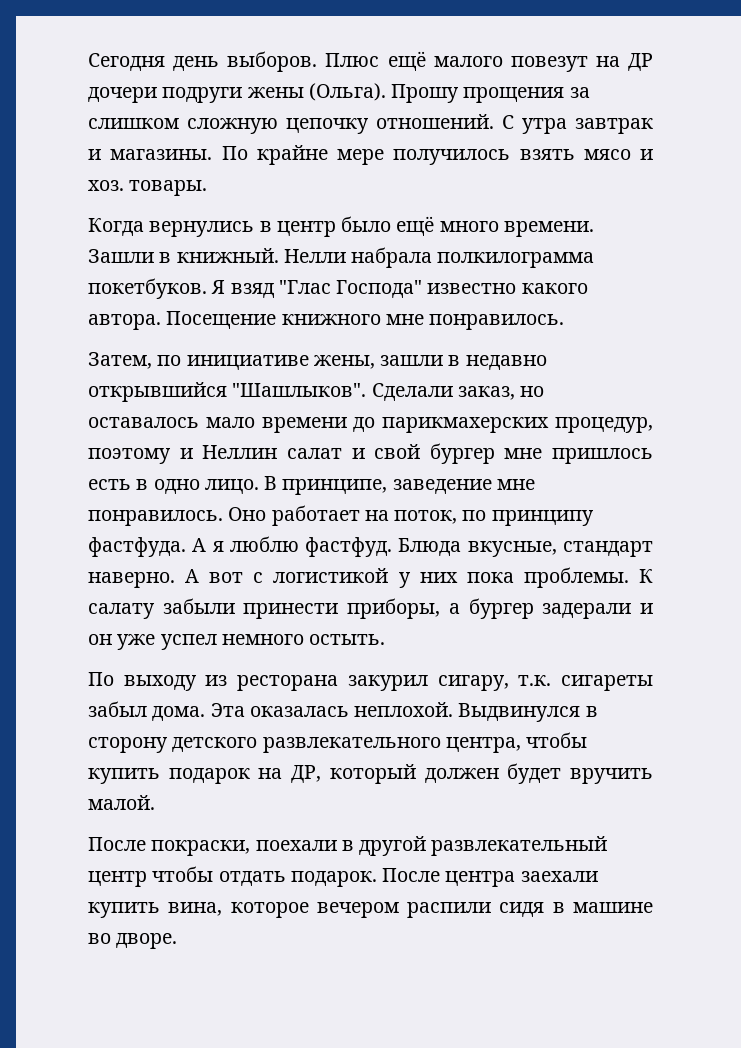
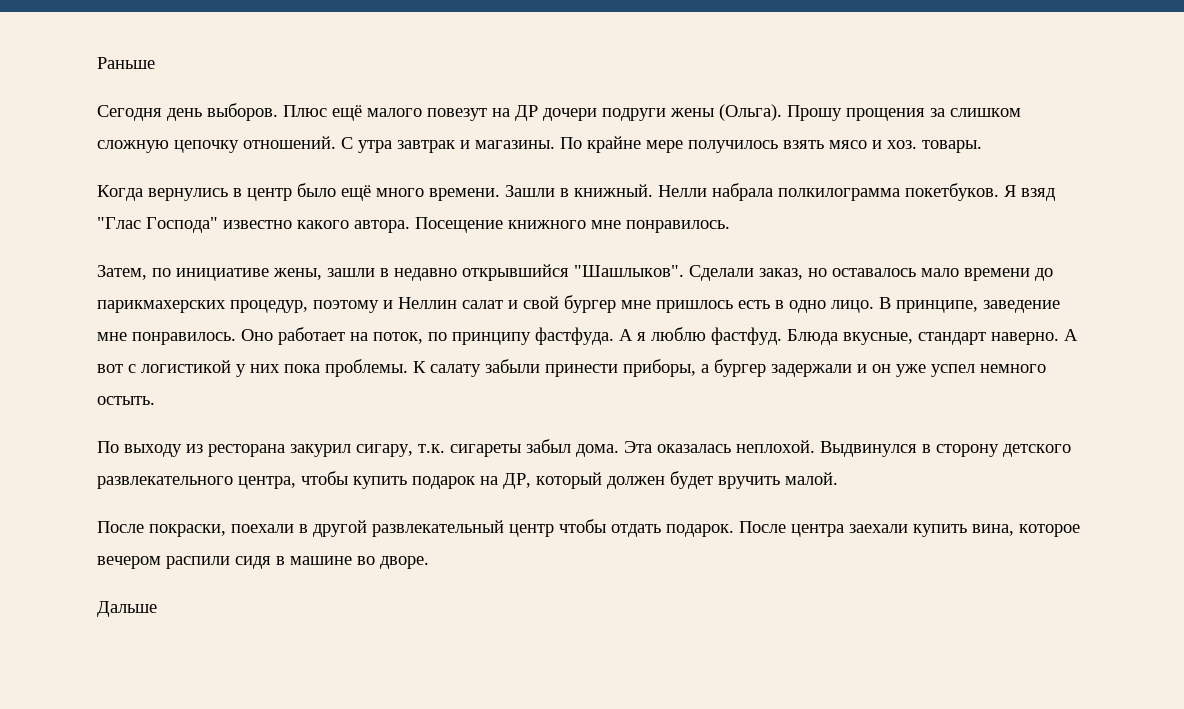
(88, 62) none -> [97,57,155,69] Раньше //
[542,603,632,619] задерали -> [771,364,852,377] задержали
(178, 941) none -> [97,601,157,617] // Дальше

